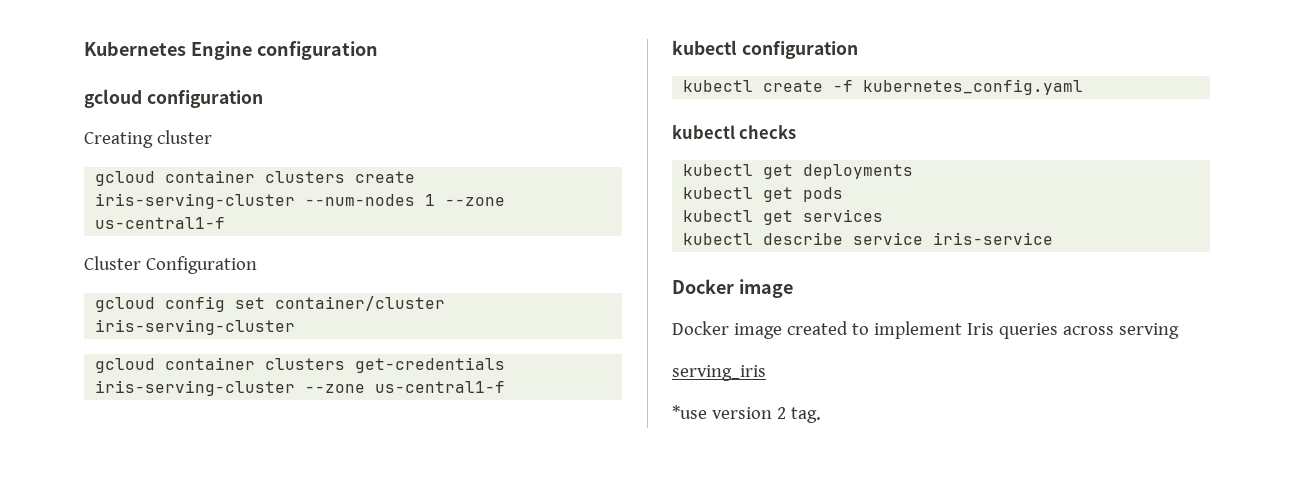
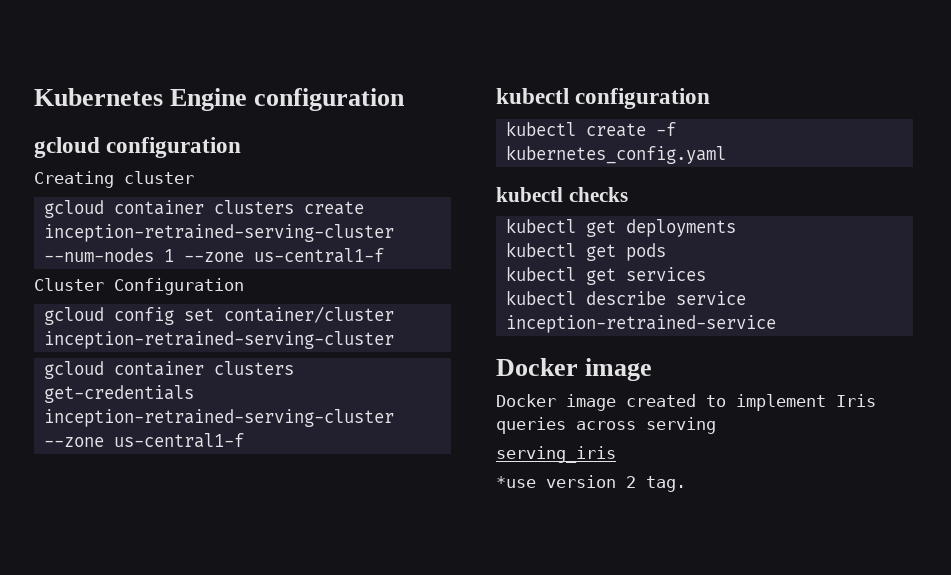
[95,193,296,209] iris-serving-cluster -> [43,224,394,242] inception-retrained-serving-cluster
[95,319,296,335] iris-serving-cluster -> [43,331,394,349] inception-retrained-serving-cluster
[95,380,296,396] iris-serving-cluster -> [43,409,394,427] inception-retrained-serving-cluster
[933,232,1054,245] iris-service -> [505,315,776,333] inception-retrained-service

